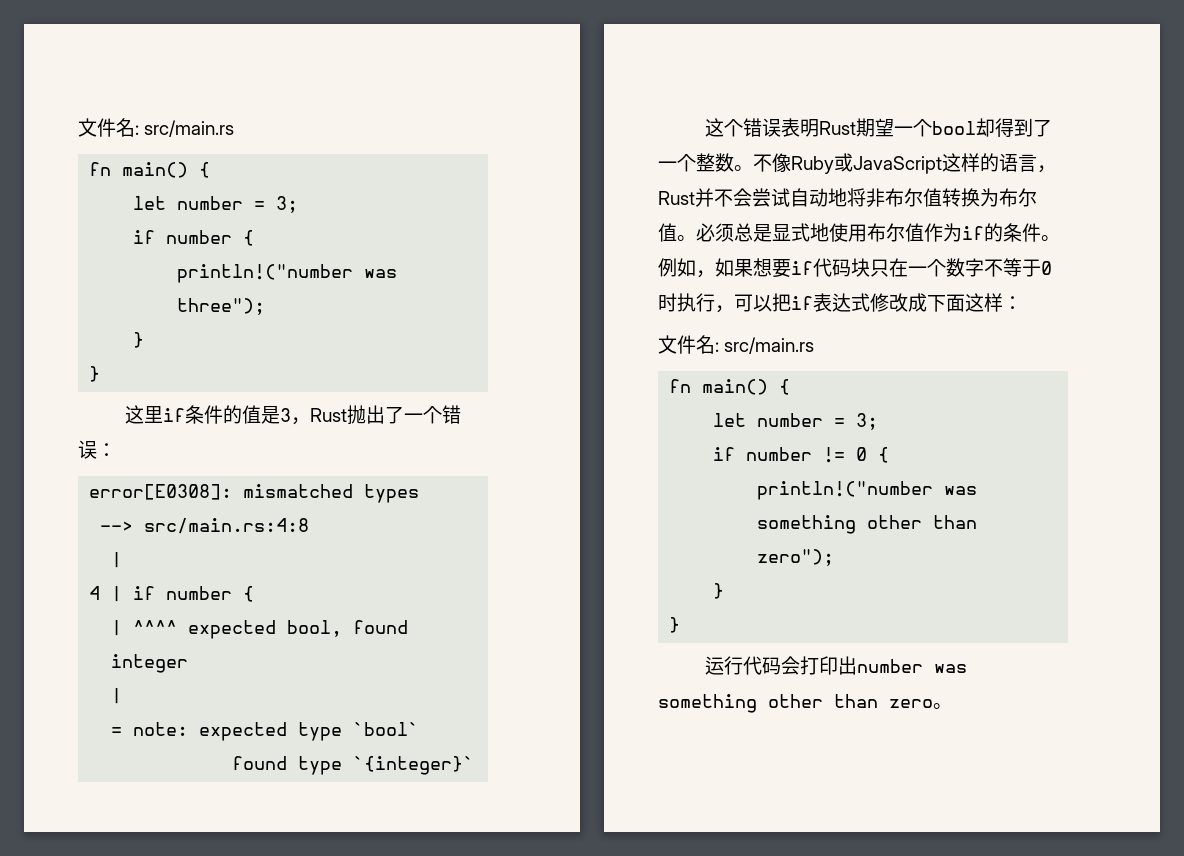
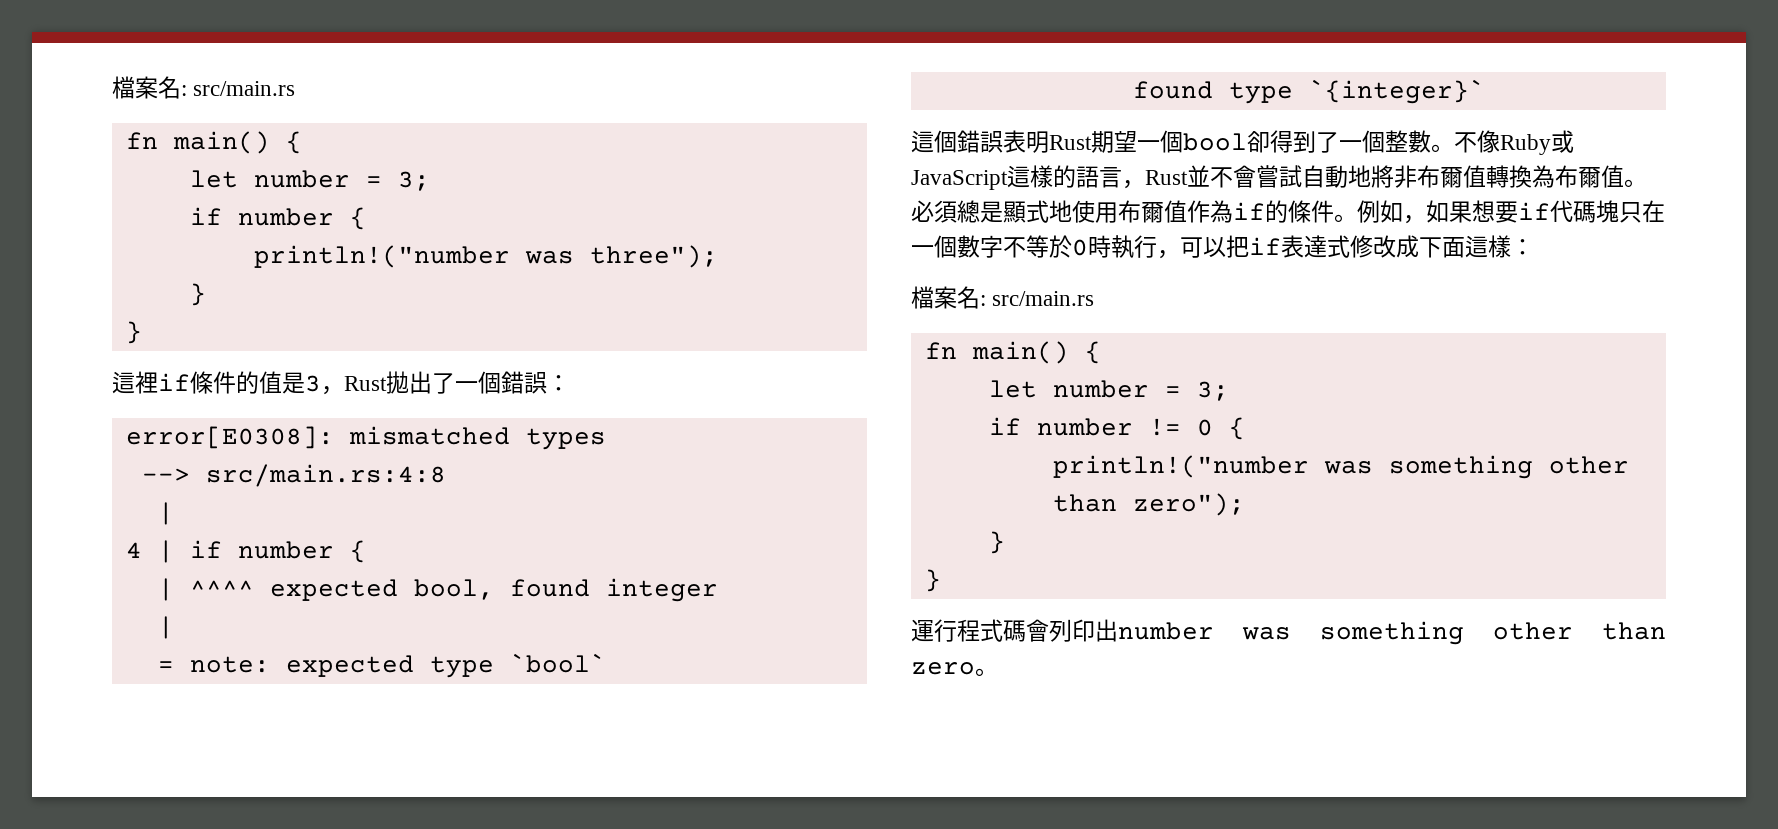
[78,118,116,137] 文件 -> [112,76,158,99] 檔案
[125,405,205,424] 这里if条 -> [112,371,213,394] 這裡if條
[347,405,462,424] [78,440,97,459] 抛出了一个错误 -> [386,371,547,394] 拋出了一個錯誤
[705,118,782,137] 这个错误 -> [911,130,1003,153] 這個錯誤
[913,118,996,137] 个bool却 -> [1160,130,1270,153] 個bool卻
[677,153,734,172] 个整数 -> [1362,130,1431,153] 個整數
[942,153,1056,173] [658,188,1037,207] [658,223,1022,242] 这样的语言，Rust并不会尝试自动地将非布尔值转换为布尔值。必须总是显式地使用布尔值作为if的条 -> [1007,165,1647,189] [911,200,1311,223] 這樣的語言，Rust並不會嘗試自動地將非布爾值轉換為布爾值。必須總是顯式地使用布爾值作為if的條
[832,258,1052,277] [658,293,696,312] 码块只在一个数字不等于0时执 -> [1573,200,1665,223] [911,235,1134,259] 碼塊只在一個數字不等於0時執
[832,293,851,312] 达 -> [1304,235,1327,258] 達
[965,293,1022,312] [658,335,696,354] 这样： // 文件 -> [1465,235,1534,258] [911,286,957,309] 這樣： // 檔案
[705,656,820,675] 运行代码会打 -> [911,619,1072,642] 運行程式碼會列

